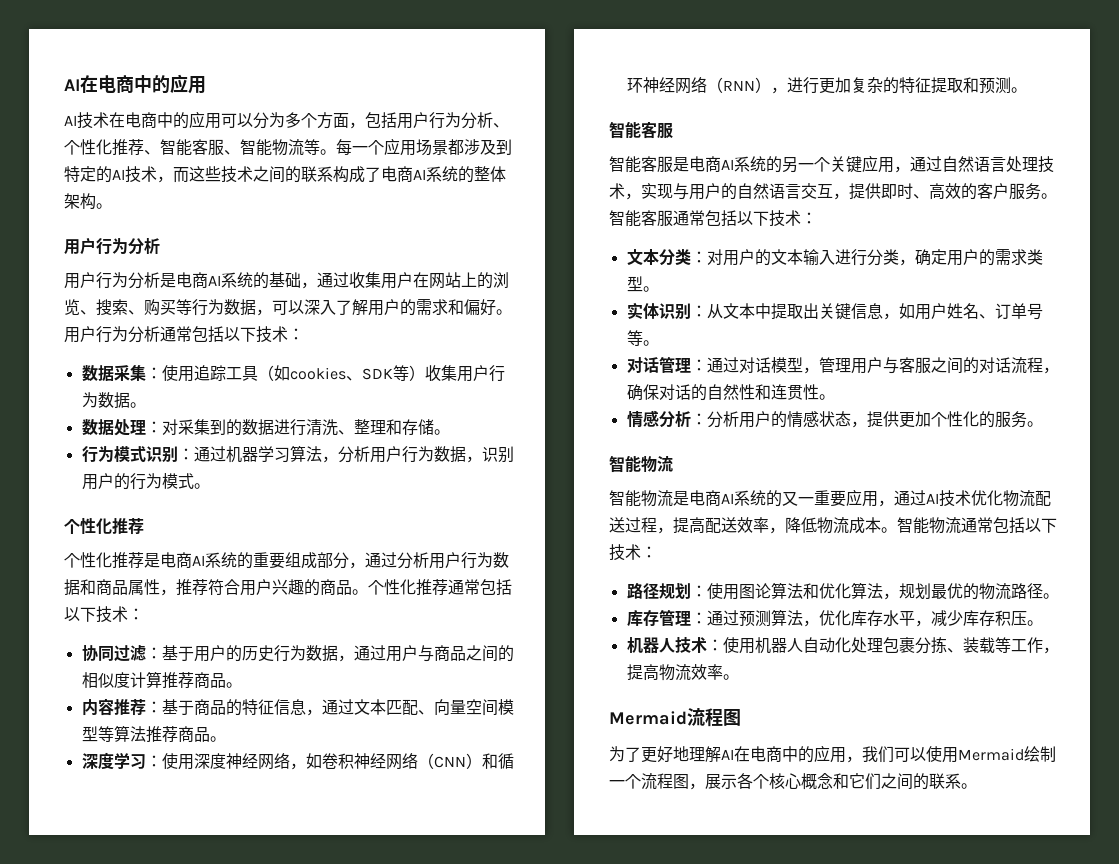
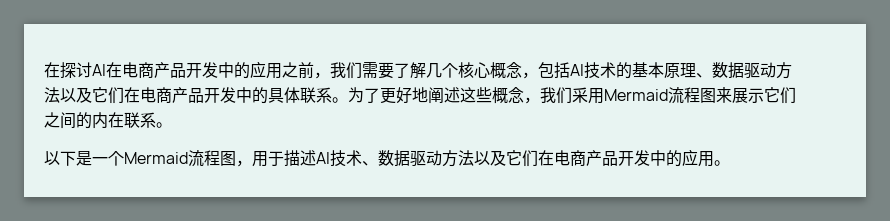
[64,74,206,94] [64,111,509,129] [64,138,512,156] [64,166,506,183] [64,193,112,210] [64,237,160,255] [64,272,509,289] [64,299,512,316] [64,326,304,343] [81,365,505,382] [81,392,146,409] [81,419,450,436] [81,445,514,463] [81,473,210,490] [64,517,144,535] [64,552,509,569] [64,579,512,596] [64,606,144,623] [81,645,514,662] [81,671,242,689] [81,698,514,716] [81,725,226,743] [81,752,514,770] [626,76,1027,94] [609,121,673,139] [609,155,1054,173] [609,183,1057,200] [609,210,817,227] [626,249,1043,266] [626,276,659,292] [626,302,1043,320] [626,330,659,346] [626,356,1059,374] [626,384,835,401] [626,410,1043,428] [609,455,673,473] [609,489,1051,507] [609,517,1057,534] [609,544,657,561] [626,582,1059,600] [626,609,1043,627] [626,636,1059,654] [626,664,739,681] [609,708,741,727] [609,745,1056,763] [609,773,849,790] AI在电商中的应用 // AI技术在电商中的应用可以分为多个方面，包括用户行为分析、个性化推荐、智能客服、智能物流等。每一个应用场景都涉及到特定的AI技术，而这些技术之间的联系构成了电商AI系统的整体架构。 // 用户行为分析 // 用户行为分析是电商AI系统的基础，通过收集用户在网站上的浏览、搜索、购买等行为数据，可以深入了解用户的需求和偏好。用户行为分析通常包括以下技术： // 数据采集：使用追踪工具（如cookies、SDK等）收集用户行为数据。 // 数据处理：对采集到的数据进行清洗、整理和存储。 // 行为模式识别：通过机器学习算法，分析用户行为数据，识别用户的行为模式。 // 个性化推荐 // 个性化推荐是电商AI系统的重要组成部分，通过分析用户行为数据和商品属性，推荐符合用户兴趣的商品。个性化推荐通常包括以下技术： // 协同过滤：基于用户的历史行为数据，通过用户与商品之间的相似度计算推荐商品。 // 内容推荐：基于商品的特征信息，通过文本匹配、向量空间模型等算法推荐商品。 // 深度学习：使用深度神经网络，如卷积神经网络（CNN）和循环神经网络（RNN），进行更加复杂的特征提取和预测。 // 智能客服 // 智能客服是电商AI系统的另一个关键应用，通过自然语言处理技术，实现与用户的自然语言交互，提供即时、高效的客户服务。智能客服通常包括以下技术： // 文本分类：对用户的文本输入进行分类，确定用户的需求类型。 // 实体识别：从文本中提取出关键信息，如用户姓名、订单号等。 // 对话管理：通过对话模型，管理用户与客服之间的对话流程，确保对话的自然性和连贯性。 // 情感分析：分析用户的情感状态，提供更加个性化的服务。 // 智能物流 // 智能物流是电商AI系统的又一重要应用，通过AI技术优化物流配送过程，提高配送效率，降低物流成本。智能物流通常包括以下技术： // 路径规划：使用图论算法和优化算法，规划最优的物流路径。 // 库存管理：通过预测算法，优化库存水平，减少库存积压。 // 机器人技术：使用机器人自动化处理包裹分拣、装载等工作，提高物流效率。 // Mermaid流程图 // 为了更好地理解AI在电商中的应用，我们可以使用Mermaid绘制一个流程图，展示各个核心概念和 -> [44,61,792,79] [44,87,764,104] 在探讨AI在电商产品开发中的应用之前，我们需要了解几个核心概念，包括AI技术的基本原理、数据驱动方法以及它们在电商产品开发中的具体联系。为了更好地阐述这些概念，我们采用Mermaid流程图来展示
[929,773,977,789] 联系。 -> [92,112,172,129] [44,149,730,167] 内在联系。 // 以下是一个Mermaid流程图，用于描述AI技术、数据驱动方法以及它们在电商产品开发中的应用。

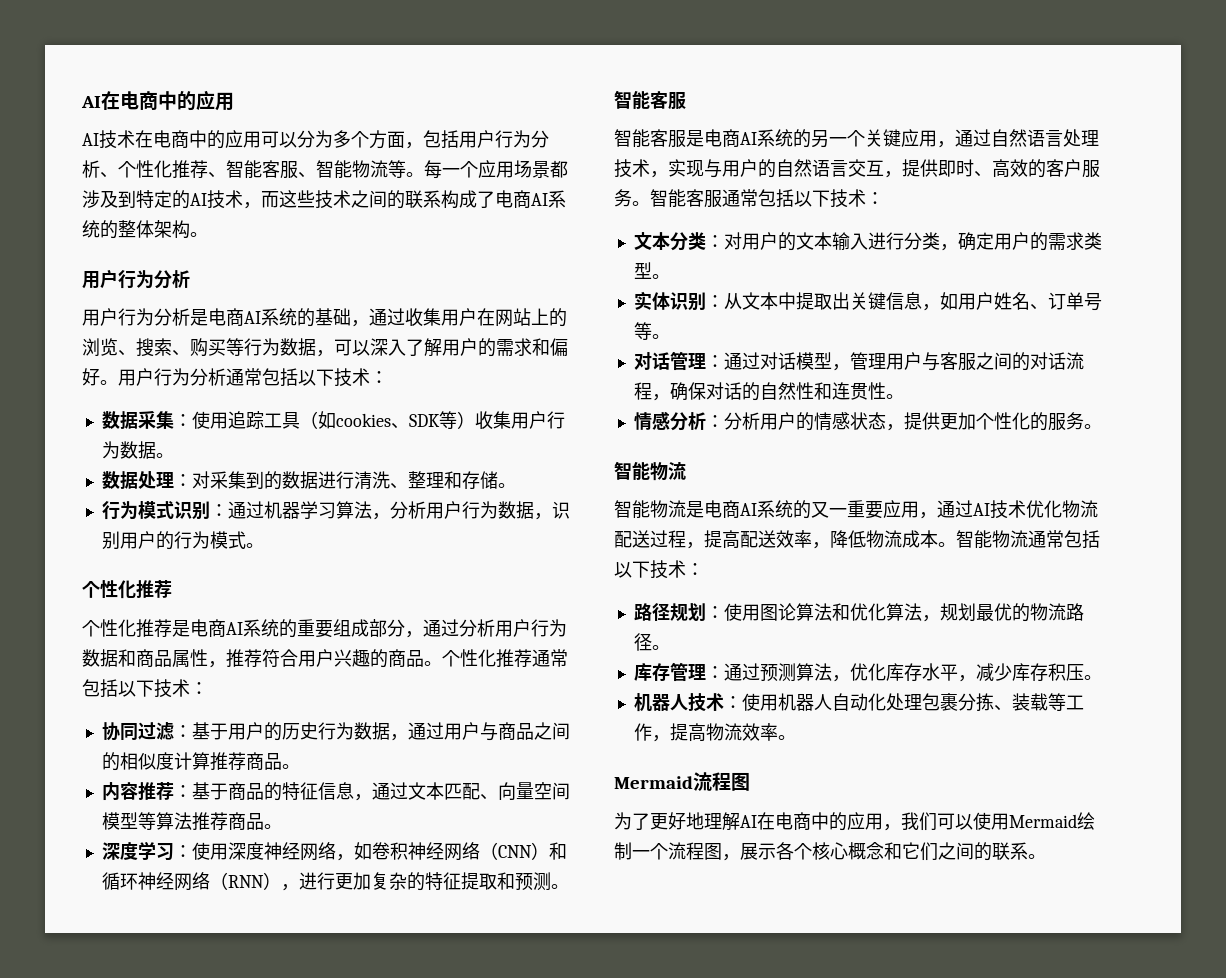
[44,61,792,79] [44,87,764,104] 在探讨AI在电商产品开发中的应用之前，我们需要了解几个核心概念，包括AI技术的基本原理、数据驱动方法以及它们在电商产品开发中的具体联系。为了更好地阐述这些概念，我们采用Mermaid流程图来展示 -> [81,90,234,111] [82,130,549,149] [82,160,568,179] [82,190,566,209] [82,220,208,239] [82,269,190,289] [82,308,567,327] [82,338,568,357] [82,368,388,387] [101,411,565,430] [101,441,174,459] [101,471,516,490] [101,501,570,520] [101,531,264,550] [82,580,172,599] [82,619,567,638] [82,649,568,668] [82,679,208,698] [101,722,570,741] [101,752,300,771] [101,782,570,801] [101,812,282,831] [101,841,567,861] [101,872,569,891] [614,90,686,110] [614,129,1099,148] [614,159,1100,178] [614,189,884,208] [633,232,1102,251] [633,262,670,279] [633,291,1102,311] [633,322,670,340] [633,351,1084,371] [633,382,904,401] [633,411,1102,431] [614,461,686,481] [614,500,1098,519] [614,530,1100,549] [614,560,704,579] [633,603,1084,622] [633,633,670,651] [633,662,1102,682] [633,693,1084,712] [633,723,796,742] [614,772,750,791] [614,812,1095,831] [614,842,902,861] AI在电商中的应用 // AI技术在电商中的应用可以分为多个方面，包括用户行为分析、个性化推荐、智能客服、智能物流等。每一个应用场景都涉及到特定的AI技术，而这些技术之间的联系构成了电商AI系统的整体架构。 // 用户行为分析 // 用户行为分析是电商AI系统的基础，通过收集用户在网站上的浏览、搜索、购买等行为数据，可以深入了解用户的需求和偏好。用户行为分析通常包括以下技术： // 数据采集：使用追踪工具（如cookies、SDK等）收集用户行为数据。 // 数据处理：对采集到的数据进行清洗、整理和存储。 // 行为模式识别：通过机器学习算法，分析用户行为数据，识别用户的行为模式。 // 个性化推荐 // 个性化推荐是电商AI系统的重要组成部分，通过分析用户行为数据和商品属性，推荐符合用户兴趣的商品。个性化推荐通常包括以下技术： // 协同过滤：基于用户的历史行为数据，通过用户与商品之间的相似度计算推荐商品。 // 内容推荐：基于商品的特征信息，通过文本匹配、向量空间模型等算法推荐商品。 // 深度学习：使用深度神经网络，如卷积神经网络（CNN）和循环神经网络（RNN），进行更加复杂的特征提取和预测。 // 智能客服 // 智能客服是电商AI系统的另一个关键应用，通过自然语言处理技术，实现与用户的自然语言交互，提供即时、高效的客户服务。智能客服通常包括以下技术： // 文本分类：对用户的文本输入进行分类，确定用户的需求类型。 // 实体识别：从文本中提取出关键信息，如用户姓名、订单号等。 // 对话管理：通过对话模型，管理用户与客服之间的对话流程，确保对话的自然性和连贯性。 // 情感分析：分析用户的情感状态，提供更加个性化的服务。 // 智能物流 // 智能物流是电商AI系统的又一重要应用，通过AI技术优化物流配送过程，提高配送效率，降低物流成本。智能物流通常包括以下技术： // 路径规划：使用图论算法和优化算法，规划最优的物流路径。 // 库存管理：通过预测算法，优化库存水平，减少库存积压。 // 机器人技术：使用机器人自动化处理包裹分拣、装载等工作，提高物流效率。 // Mermaid流程图 // 为了更好地理解AI在电商中的应用，我们可以使用Mermaid绘制一个流程图，展示各个核心概念和
[92,112,172,129] [44,149,730,167] 内在联系。 // 以下是一个Mermaid流程图，用于描述AI技术、数据驱动方法以及它们在电商产品开发中的应用。 -> [992,842,1046,860] 联系。

